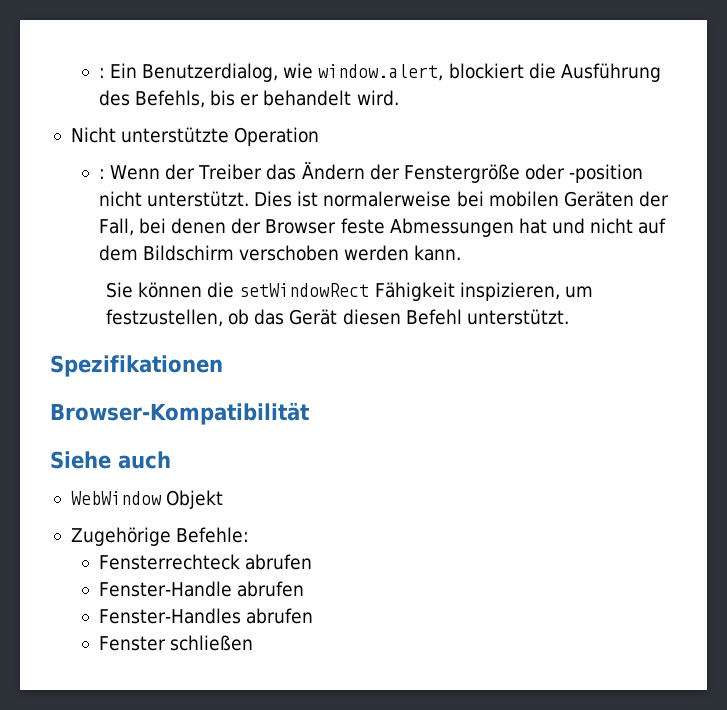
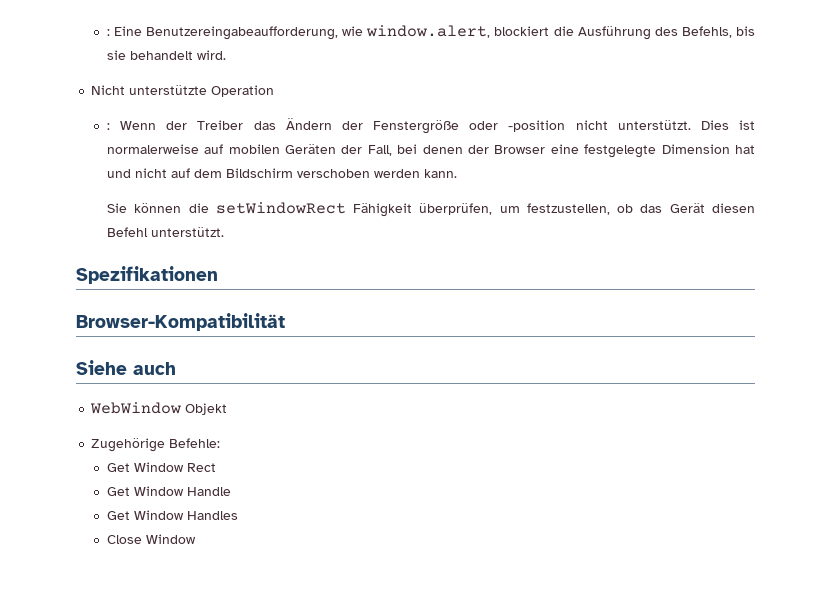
[98,63,279,82] : Ein Benutzerdialog, -> [106,26,339,40] : Eine Benutzereingabeaufforderung,
[240,94,260,106] er -> [106,50,126,60] sie
[456,191,484,207] bei -> [204,144,224,154] auf
[340,218,514,237] feste Abmessungen -> [550,144,730,158] eine festgelegte Dimension
[459,282,560,301] inspizieren, -> [419,203,493,215] überprüfen,
[98,554,313,570] [98,581,305,597] [98,608,314,624] [98,635,254,651] Fensterrechteck abrufen // Fenster-Handle abrufen // Fenster-Handles abrufen // Fenster schließen -> [106,462,216,472] [106,486,231,496] [106,510,238,520] [106,534,196,544] Get Window Rect // Get Window Handle // Get Window Handles // Close Window

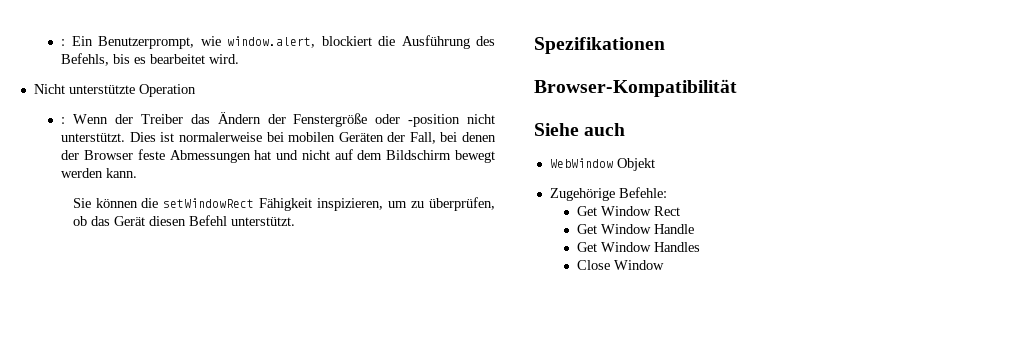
[106,26,339,40] : Eine Benutzereingabeaufforderung, -> [61,36,195,49] : Ein Benutzerprompt,
[106,50,193,60] sie behandelt -> [134,54,206,64] es bearbeitet
[204,144,224,154] auf -> [266,132,284,142] bei
[550,144,730,158] eine festgelegte Dimension -> [137,149,251,163] feste Abmessungen
[296,169,370,178] verschoben -> [455,150,496,163] bewegt
[419,203,610,215] überprüfen, um festzustellen, -> [317,197,495,211] inspizieren, um zu überprüfen,

